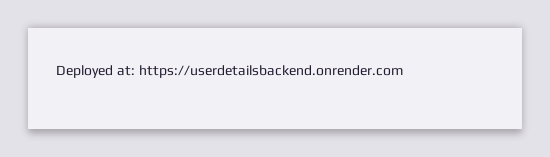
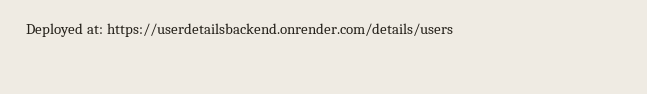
[138,65,403,78] https://userdetailsbackend.onrender.com -> [106,23,453,37] https://userdetailsbackend.onrender.com/details/users

